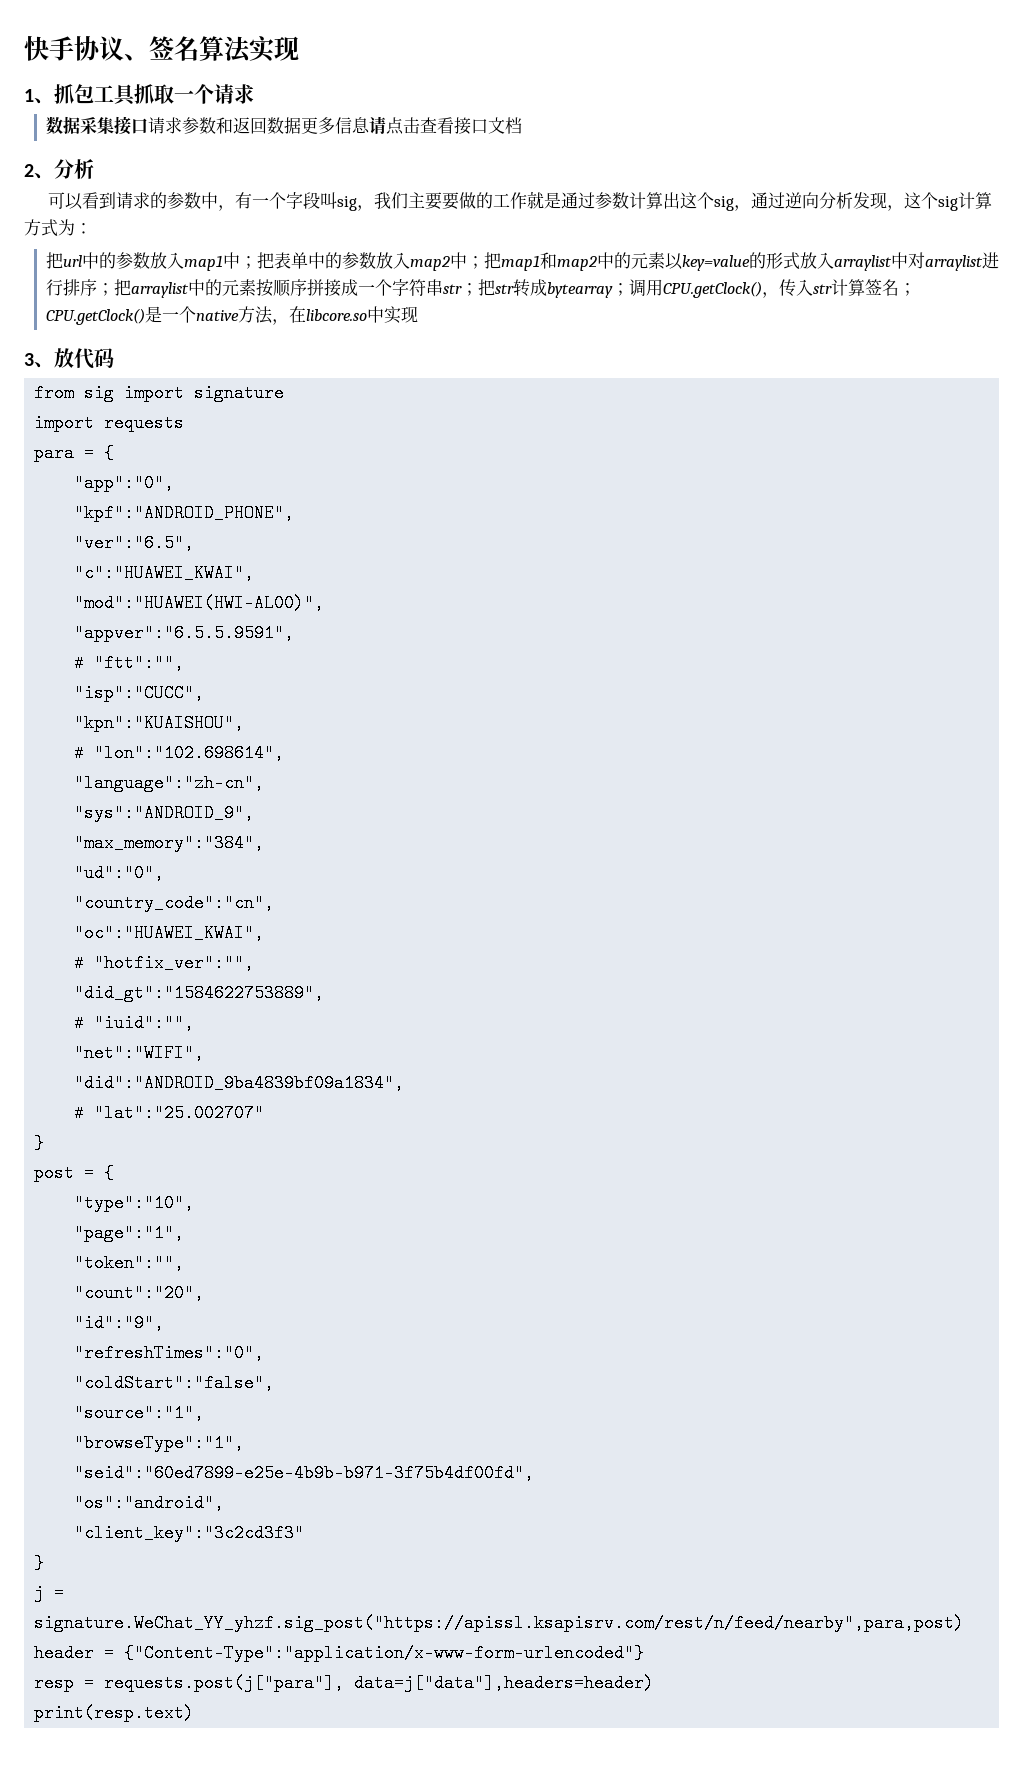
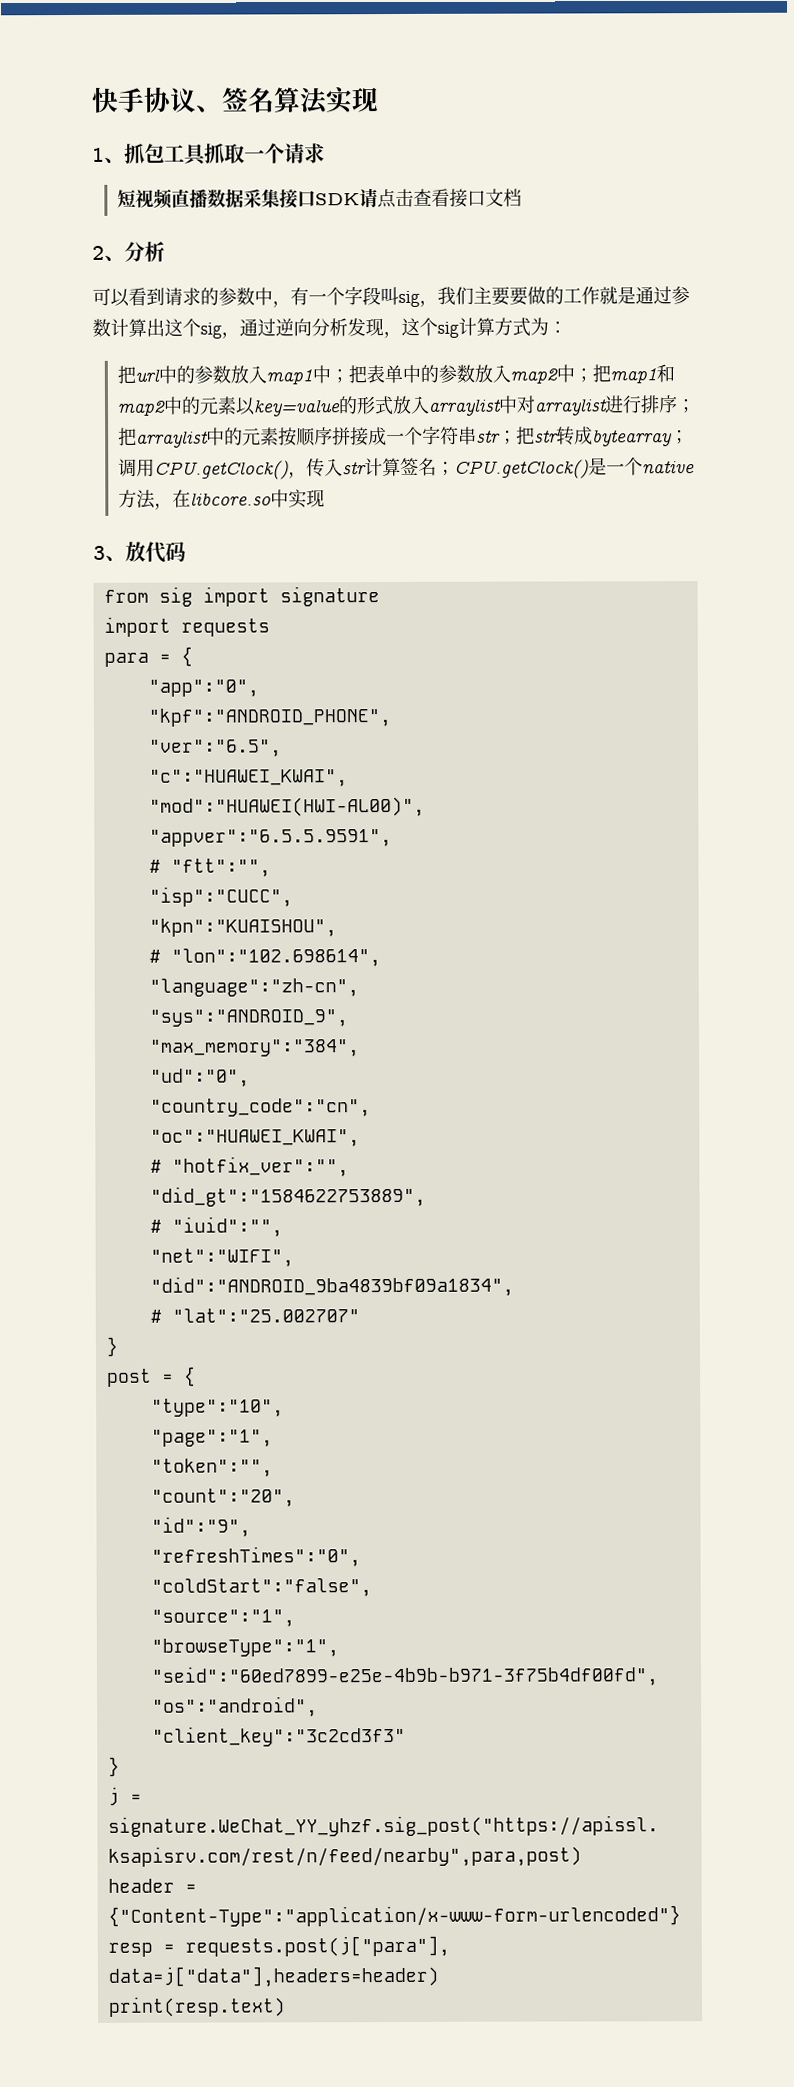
(254, 94) none -> [116,188,208,209] 短视频直播
[147,117,370,134] 请求参数和返回数据更多信息 -> [314,193,360,206] SDK

